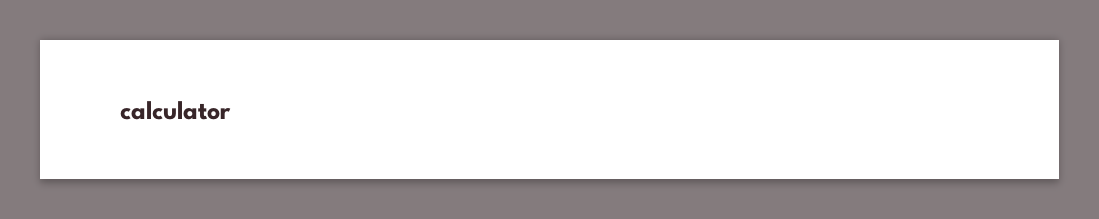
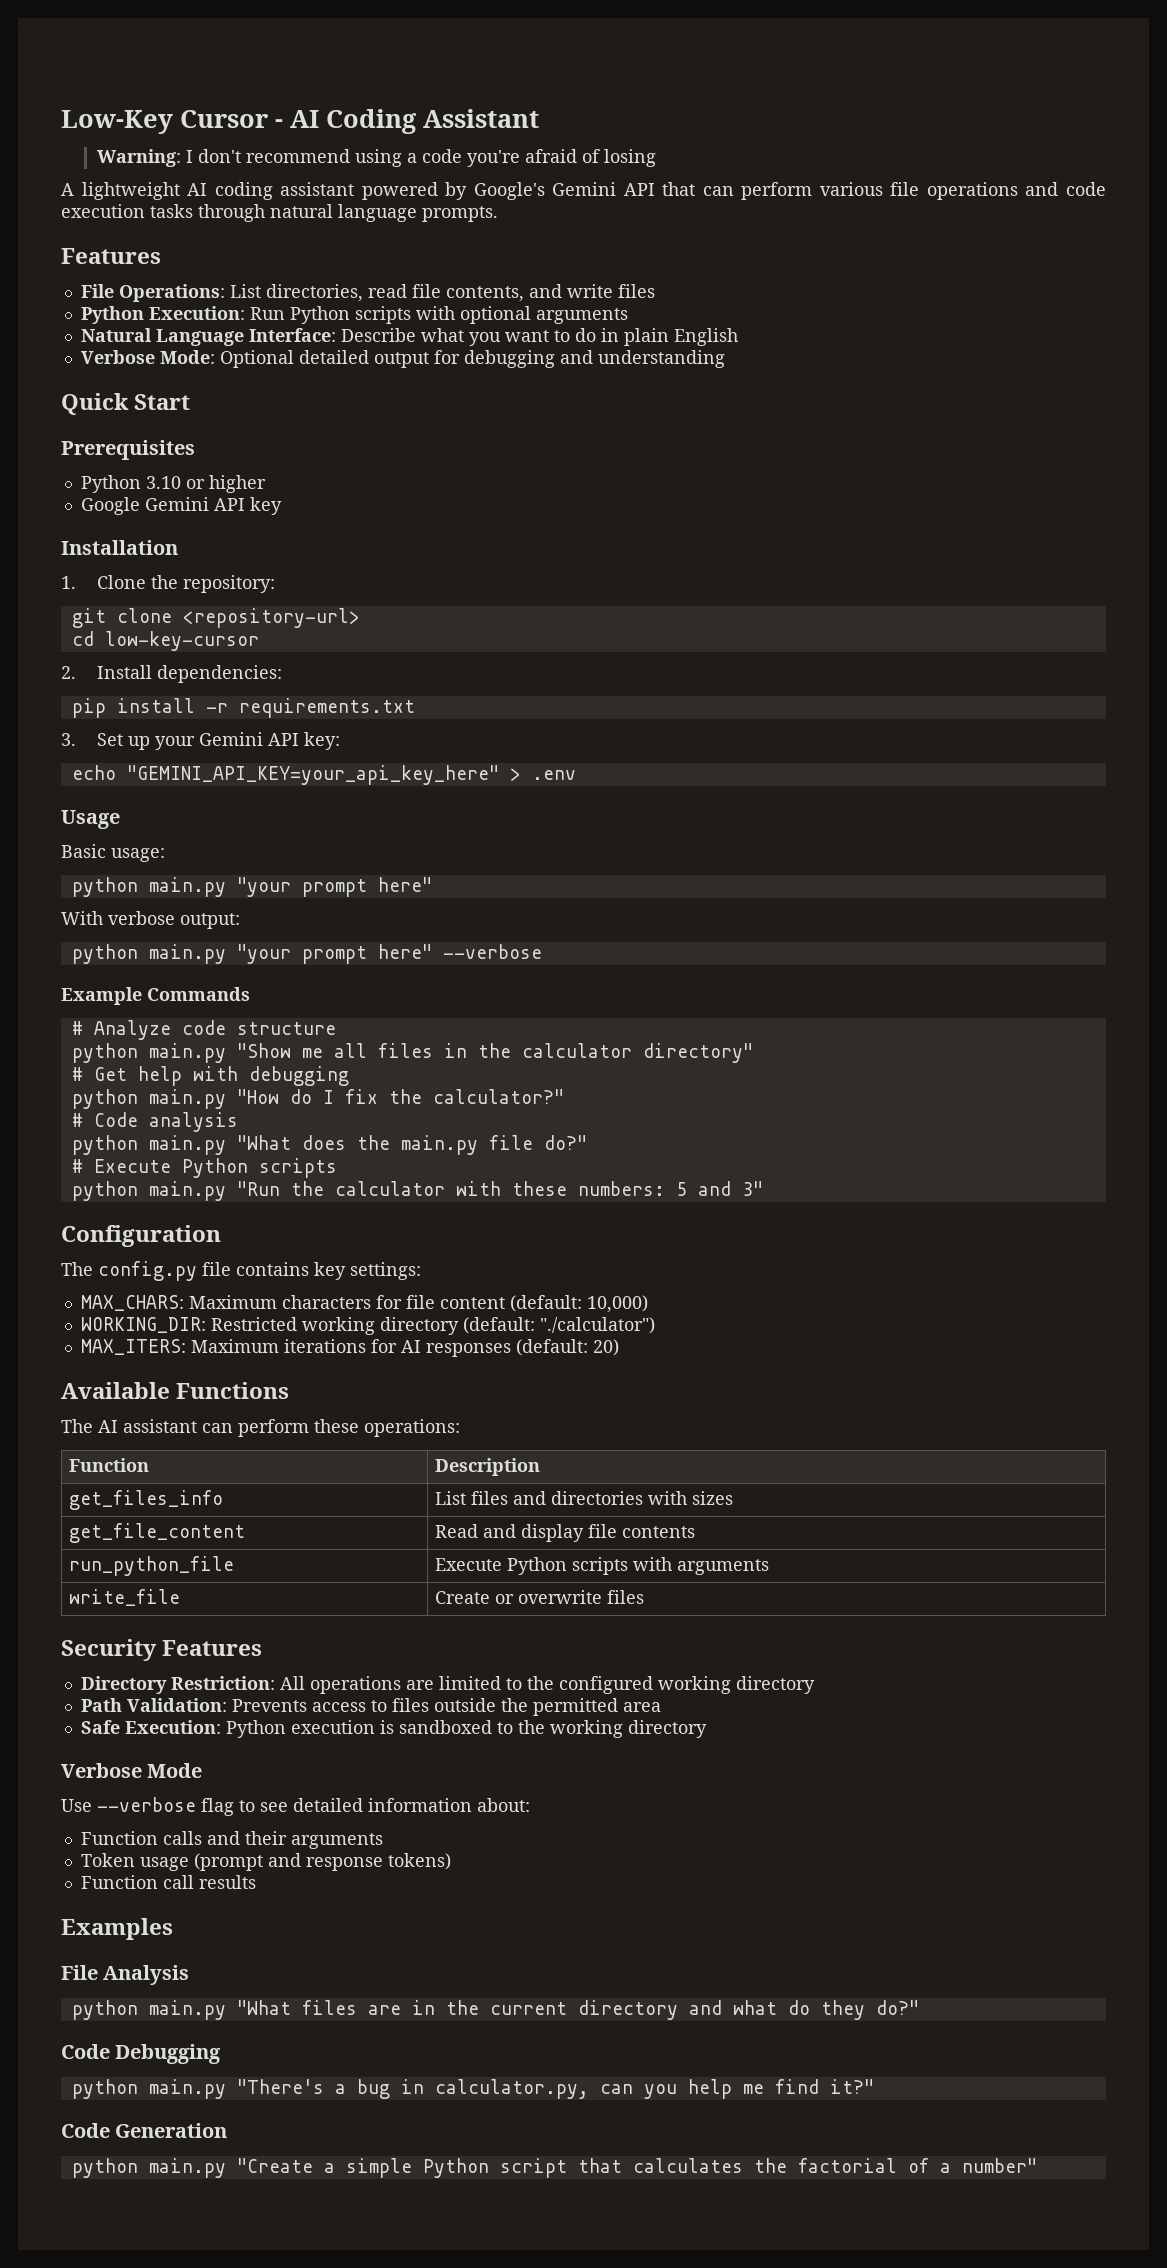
[120,101,231,120] calculator -> [61,109,539,134] [96,149,656,167] [61,182,1106,200] [61,204,498,222] [61,248,161,264] [80,284,655,302] [80,306,628,324] [80,328,738,346] [80,350,725,368] [61,393,191,415] [61,440,195,460] [80,475,266,493] [80,497,282,515] [61,540,178,555] [61,575,275,593] [71,608,360,628] [71,631,259,651] [61,665,282,683] [71,698,415,718] [61,732,340,750] [71,765,576,785] [61,810,120,829] [61,844,165,862] [71,877,432,897] [61,911,240,929] [71,944,542,964] [61,987,250,1005] [71,1020,336,1040] [71,1043,753,1063] [71,1066,349,1086] [71,1089,564,1109] [71,1112,238,1132] [71,1135,587,1155] [71,1158,337,1178] [71,1181,763,1201] [61,1225,221,1247] [61,1261,421,1281] [80,1295,648,1313] [80,1317,655,1335] [80,1339,619,1357] [61,1382,290,1399] [61,1419,460,1437] [68,1458,149,1472] [434,1458,540,1476] [68,1490,223,1510] [434,1491,733,1505] [68,1523,245,1543] [434,1524,695,1542] [68,1556,234,1576] [434,1557,769,1575] [68,1589,180,1606] [434,1590,644,1604] [61,1639,263,1661] [80,1676,815,1694] [80,1698,661,1716] [80,1720,707,1738] [61,1763,203,1778] [61,1797,530,1816] [80,1831,383,1849] [80,1853,451,1871] [80,1875,256,1889] [61,1918,173,1940] [61,1965,190,1985] [71,2000,919,2020] [61,2044,222,2064] [71,2079,874,2099] [61,2123,228,2138] [71,2158,1037,2178] Low-Key Cursor - AI Coding Assistant // Warning: I don't recommend using a code you're afraid of losing // A lightweight AI coding assistant powered by Google's Gemini API that can perform various file operations and code execution tasks through natural language prompts. // Features // File Operations: List directories, read file contents, and write files // Python Execution: Run Python scripts with optional arguments // Natural Language Interface: Describe what you want to do in plain English // Verbose Mode: Optional detailed output for debugging and understanding // Quick Start // Prerequisites // Python 3.10 or higher // Google Gemini API key // Installation // 1. Clone the repository: // git clone <repository-url> // cd low-key-cursor // 2. Install dependencies: // pip install -r requirements.txt // 3. Set up your Gemini API key: // echo "GEMINI_API_KEY=your_api_key_here" > .env // Usage // Basic usage: // python main.py "your prompt here" // With verbose output: // python main.py "your prompt here" --verbose // Example Commands // # Analyze code structure // python main.py "Show me all files in the calculator directory" // # Get help with debugging // python main.py "How do I fix the calculator?" // # Code analysis // python main.py "What does the main.py file do?" // # Execute Python scripts // python main.py "Run the calculator with these numbers: 5 and 3" // Configuration // The config.py file contains key settings: // MAX_CHARS: Maximum characters for file content (default: 10,000) // WORKING_DIR: Restricted working directory (default: "./calculator") // MAX_ITERS: Maximum iterations for AI responses (default: 20) // Available Functions // The AI assistant can perform these operations: // Function | Description // get_files_info | List files and directories with sizes // get_file_content | Read and display file contents // run_python_file | Execute Python scripts with arguments // write_file | Create or overwrite files // Security Features // Directory Restriction: All operations are limited to the configured working directory // Path Validation: Prevents access to files outside the permitted area // Safe Execution: Python execution is sandboxed to the working directory // Verbose Mode // Use --verbose flag to see detailed information about: // Function calls and their arguments // Token usage (prompt and response tokens) // Function call results // Examples // File Analysis // python main.py "What files are in the current directory and what do they do?" // Code Debugging // python main.py "There's a bug in calculator.py, can you help me find it?" // Code Generation // python main.py "Create a simple Python script that calculates the factorial of a number"

